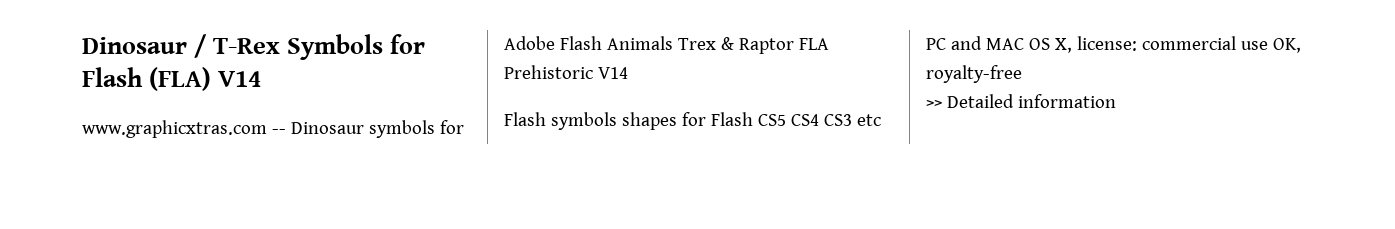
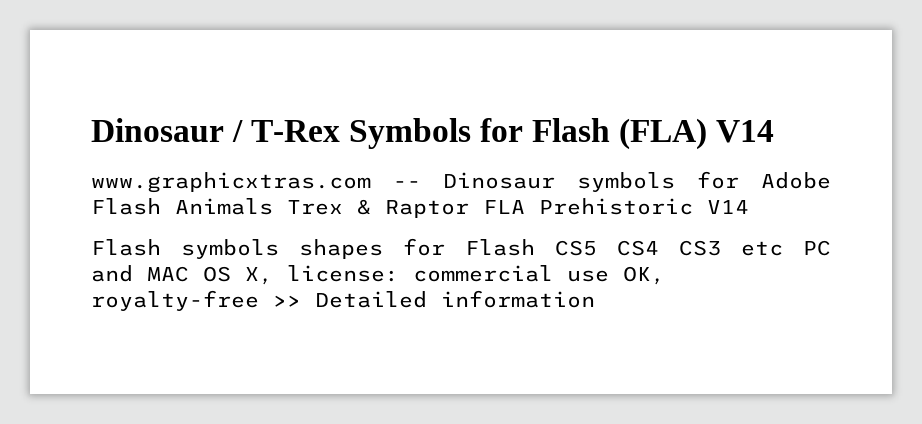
(1022, 74) // -> (259, 300) none

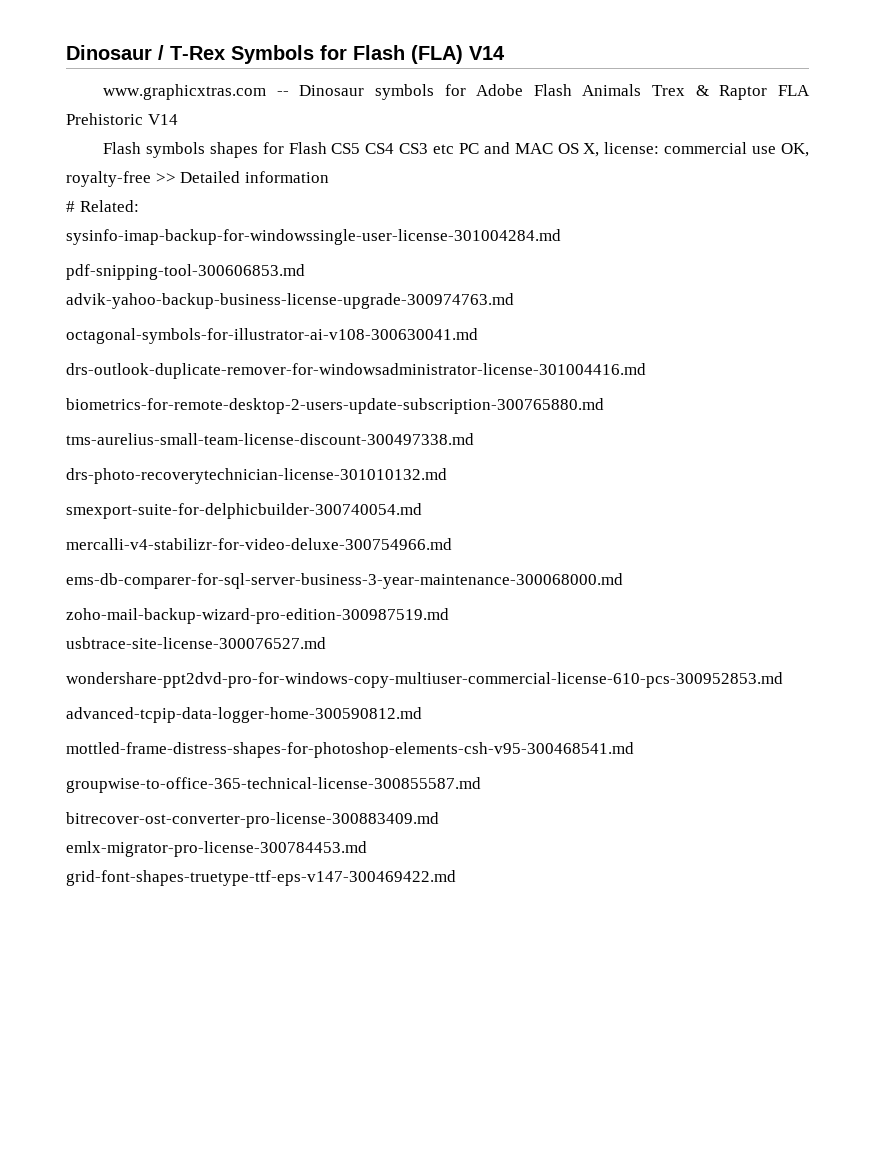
(595, 299) none -> [66,200,139,212] [66,229,561,245] [66,264,305,280] [66,293,514,309] [66,328,478,344] [66,363,646,379] [66,398,604,414] [66,433,474,445] [66,468,447,484] [66,503,422,519] [66,538,452,550] [66,573,623,589] [66,608,449,624] [66,637,326,649] [66,672,783,688] [66,707,422,723] [66,742,634,758] [66,777,481,793] [66,812,439,828] [66,841,367,857] [66,870,456,886] // # Related: // sysinfo-imap-backup-for-windowssingle-user-license-301004284.md // pdf-snipping-tool-300606853.md // advik-yahoo-backup-business-license-upgrade-300974763.md // octagonal-symbols-for-illustrator-ai-v108-300630041.md // drs-outlook-duplicate-remover-for-windowsadministrator-license-301004416.md // biometrics-for-remote-desktop-2-users-update-subscription-300765880.md // tms-aurelius-small-team-license-discount-300497338.md // drs-photo-recoverytechnician-license-301010132.md // smexport-suite-for-delphicbuilder-300740054.md // mercalli-v4-stabilizr-for-video-deluxe-300754966.md // ems-db-comparer-for-sql-server-business-3-year-maintenance-300068000.md // zoho-mail-backup-wizard-pro-edition-300987519.md // usbtrace-site-license-300076527.md // wondershare-ppt2dvd-pro-for-windows-copy-multiuser-commercial-license-610-pcs-300952853.md // advanced-tcpip-data-logger-home-300590812.md // mottled-frame-distress-shapes-for-photoshop-elements-csh-v95-300468541.md // groupwise-to-office-365-technical-license-300855587.md // bitrecover-ost-converter-pro-license-300883409.md // emlx-migrator-pro-license-300784453.md // grid-font-shapes-truetype-ttf-eps-v147-300469422.md

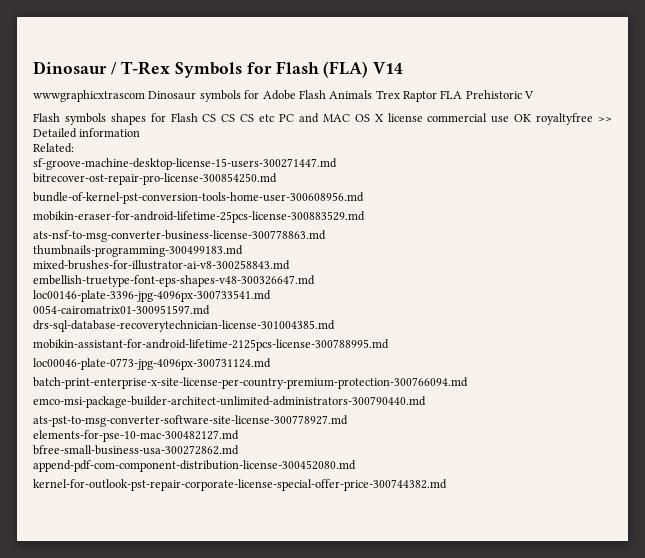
[103,84,289,100] www.graphicxtras.com -- -> [33,90,145,102] wwwgraphicxtrascom
[695,85,709,96] & -> (400, 94) none
[147,114,178,125] V14 -> [524,91,535,99] V
[331,143,429,154] CS5 CS4 CS3 -> [202,114,255,122] CS CS CS
[583,142,809,157] [66,171,151,187] X, license: commercial use OK, royalty-free -> [374,113,594,125] X license commercial use OK royaltyfree
[66,201,75,212] # -> (141, 132) none
[66,229,561,245] [66,264,305,280] [66,293,514,309] [66,328,478,344] [66,363,646,379] [66,398,604,414] [66,433,474,445] [66,468,447,484] [66,503,422,519] [66,538,452,550] [66,573,623,589] [66,608,449,624] [66,637,326,649] [66,672,783,688] [66,707,422,723] [66,742,634,758] [66,777,481,793] [66,812,439,828] [66,841,367,857] [66,870,456,886] sysinfo-imap-backup-for-windowssingle-user-license-301004284.md // pdf-snipping-tool-300606853.md // advik-yahoo-backup-business-license-upgrade-300974763.md // octagonal-symbols-for-illustrator-ai-v108-300630041.md // drs-outlook-duplicate-remover-for-windowsadministrator-license-301004416.md // biometrics-for-remote-desktop-2-users-update-subscription-300765880.md // tms-aurelius-small-team-license-discount-300497338.md // drs-photo-recoverytechnician-license-301010132.md // smexport-suite-for-delphicbuilder-300740054.md // mercalli-v4-stabilizr-for-video-deluxe-300754966.md // ems-db-comparer-for-sql-server-business-3-year-maintenance-300068000.md // zoho-mail-backup-wizard-pro-edition-300987519.md // usbtrace-site-license-300076527.md // wondershare-ppt2dvd-pro-for-windows-copy-multiuser-commercial-license-610-pcs-300952853.md // advanced-tcpip-data-logger-home-300590812.md // mottled-frame-distress-shapes-for-photoshop-elements-csh-v95-300468541.md // groupwise-to-office-365-technical-license-300855587.md // bitrecover-ost-converter-pro-license-300883409.md // emlx-migrator-pro-license-300784453.md // grid-font-shapes-truetype-ttf-eps-v147-300469422.md -> [33,158,337,170] [33,173,277,185] [33,192,364,204] [33,211,365,223] [33,230,326,242] [33,245,243,257] [33,260,290,270] [33,275,315,287] [33,290,271,302] [33,305,210,315] [33,320,335,332] [33,339,389,351] [33,358,271,370] [33,377,468,389] [33,396,426,408] [33,415,348,427] [33,430,239,442] [33,445,239,455] [33,460,356,472] [33,479,447,491] sf-groove-machine-desktop-license-15-users-300271447.md // bitrecover-ost-repair-pro-license-300854250.md // bundle-of-kernel-pst-conversion-tools-home-user-300608956.md // mobikin-eraser-for-android-lifetime-25pcs-license-300883529.md // ats-nsf-to-msg-converter-business-license-300778863.md // thumbnails-programming-300499183.md // mixed-brushes-for-illustrator-ai-v8-300258843.md // embellish-truetype-font-eps-shapes-v48-300326647.md // loc00146-plate-3396-jpg-4096px-300733541.md // 0054-cairomatrix01-300951597.md // drs-sql-database-recoverytechnician-license-301004385.md // mobikin-assistant-for-android-lifetime-2125pcs-license-300788995.md // loc00046-plate-0773-jpg-4096px-300731124.md // batch-print-enterprise-x-site-license-per-country-premium-protection-300766094.md // emco-msi-package-builder-architect-unlimited-administrators-300790440.md // ats-pst-to-msg-converter-software-site-license-300778927.md // elements-for-pse-10-mac-300482127.md // bfree-small-business-usa-300272862.md // append-pdf-com-component-distribution-license-300452080.md // kernel-for-outlook-pst-repair-corporate-license-special-offer-price-300744382.md

